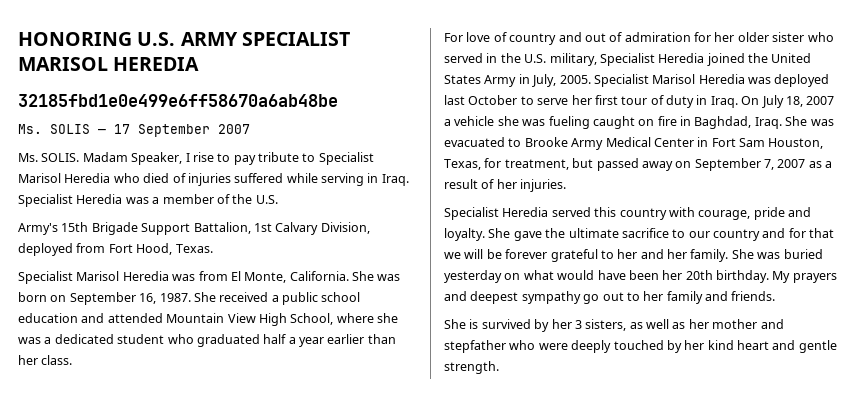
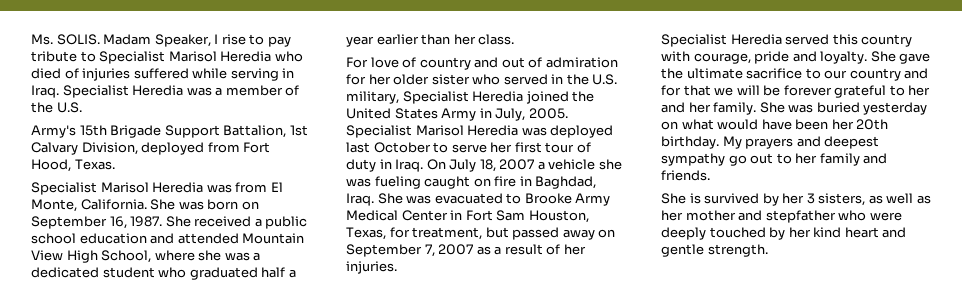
[18,32,350,46] [18,57,200,71] [18,94,338,107] [18,124,250,137] HONORING U.S. ARMY SPECIALIST MARISOL HEREDIA // 32185fbd1e0e499e6ff58670a6ab48be // Ms. SOLIS — 17 September 2007 // -> (31, 39) none

